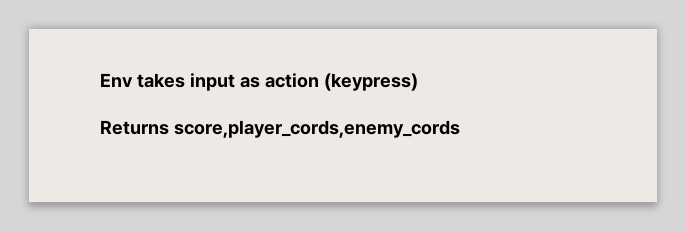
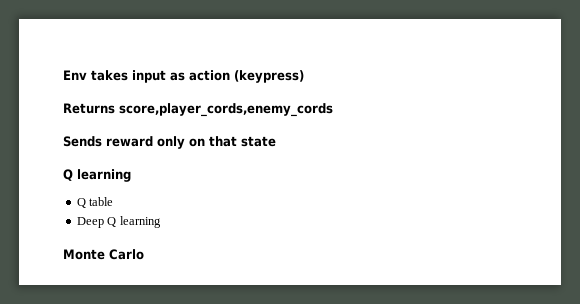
(460, 129) none -> [63,136,276,149] [63,169,131,182] [76,197,114,208] [76,216,161,228] [63,249,144,260] // Sends reward only on that state // Q learning // Q table // Deep Q learning // Monte Carlo

